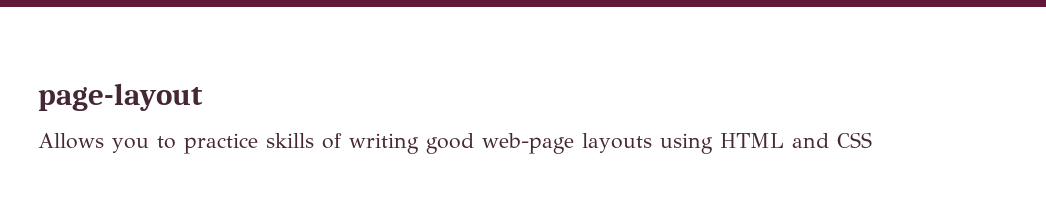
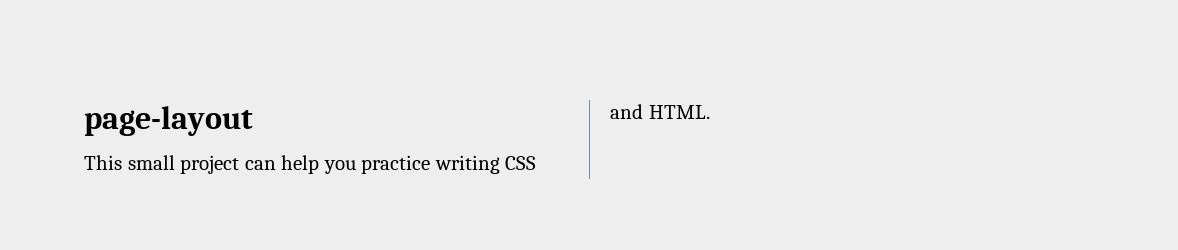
[38,132,872,154] Allows you to practice skills of writing good web-page layouts using HTML and CSS -> [84,155,537,174] [610,104,710,119] This small project can help you practice writing CSS and HTML.

